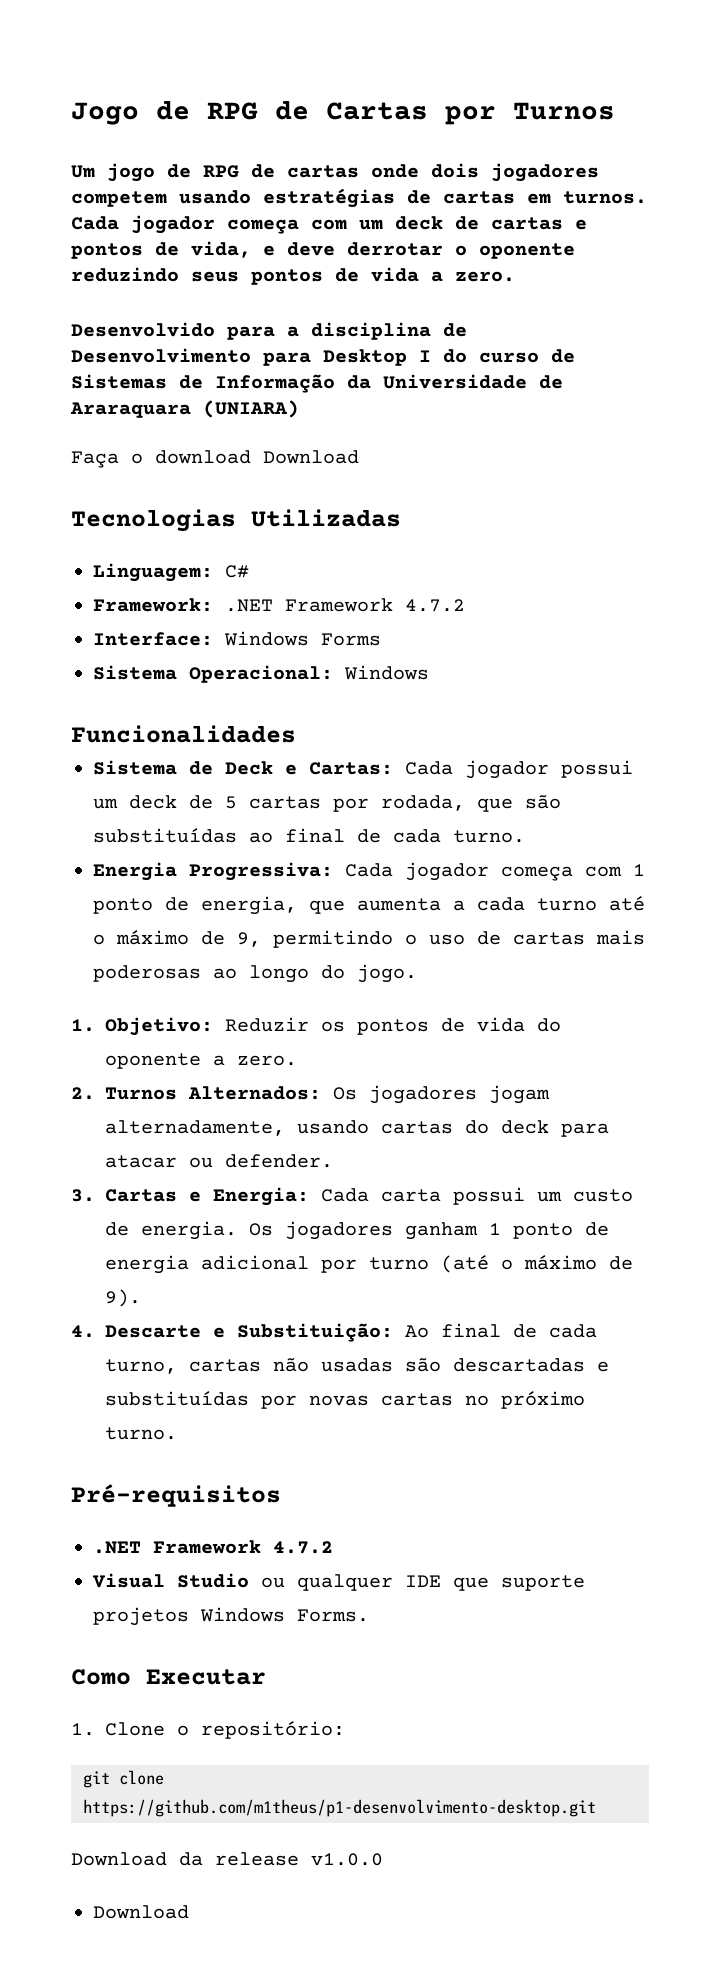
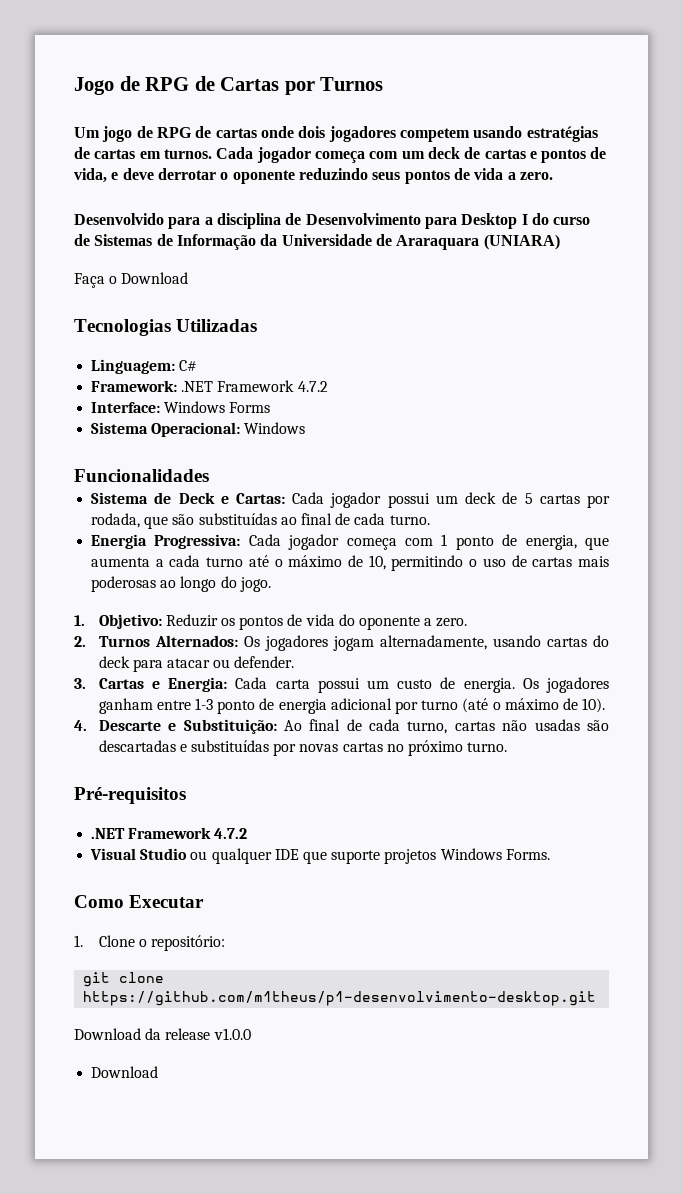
[155,450,251,464] download -> (118, 280) none
[237,932,261,947] 9, -> [368,555,386,570] 10,
[489,1223,501,1235] 1 -> [156,698,214,710] entre 1-3
[105,1289,141,1307] 9). -> [582,698,606,713] 10).

